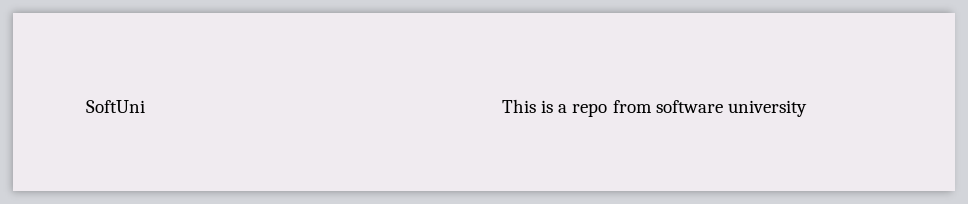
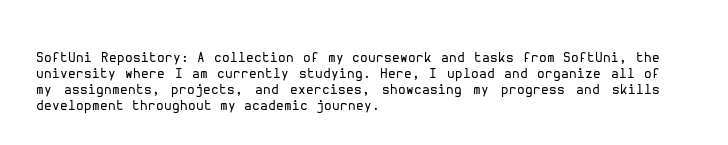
[502,99,807,117] // This is a repo from software university -> [100,52,661,66] [36,68,660,82] [36,84,660,98] [36,100,380,114] Repository: A collection of my coursework and tasks from SoftUni, the university where I am currently studying. Here, I upload and organize all of my assignments, projects, and exercises, showcasing my progress and skills development throughout my academic journey.

